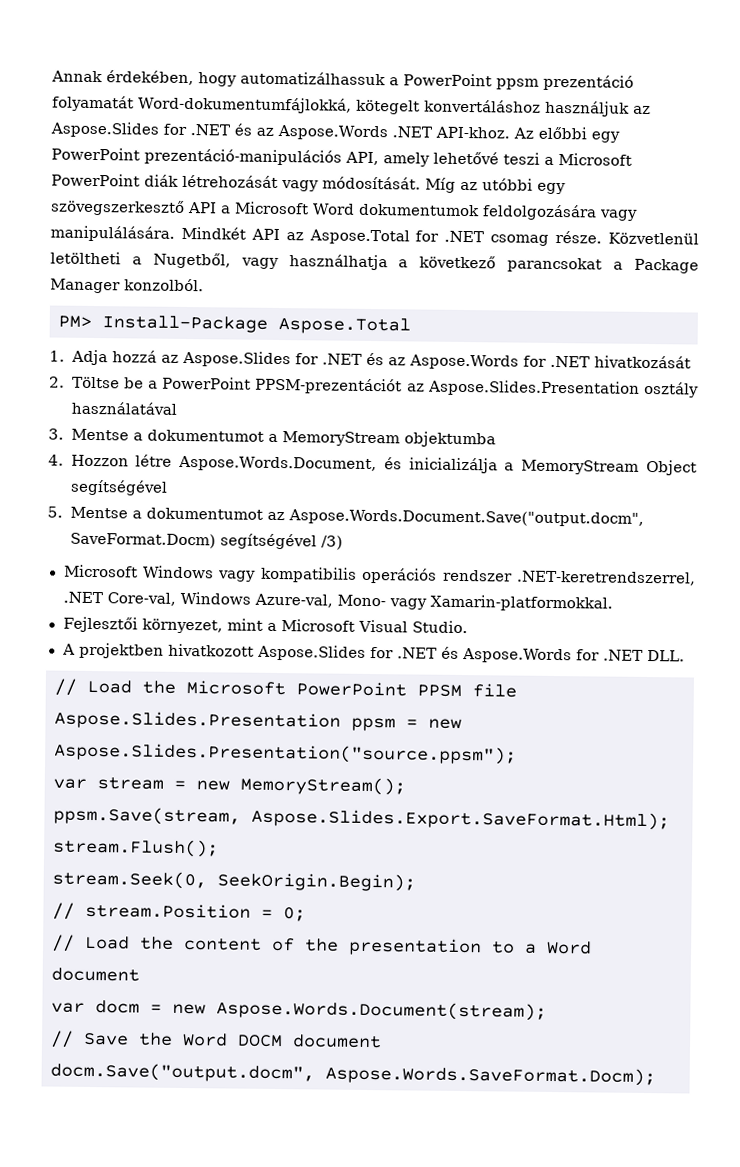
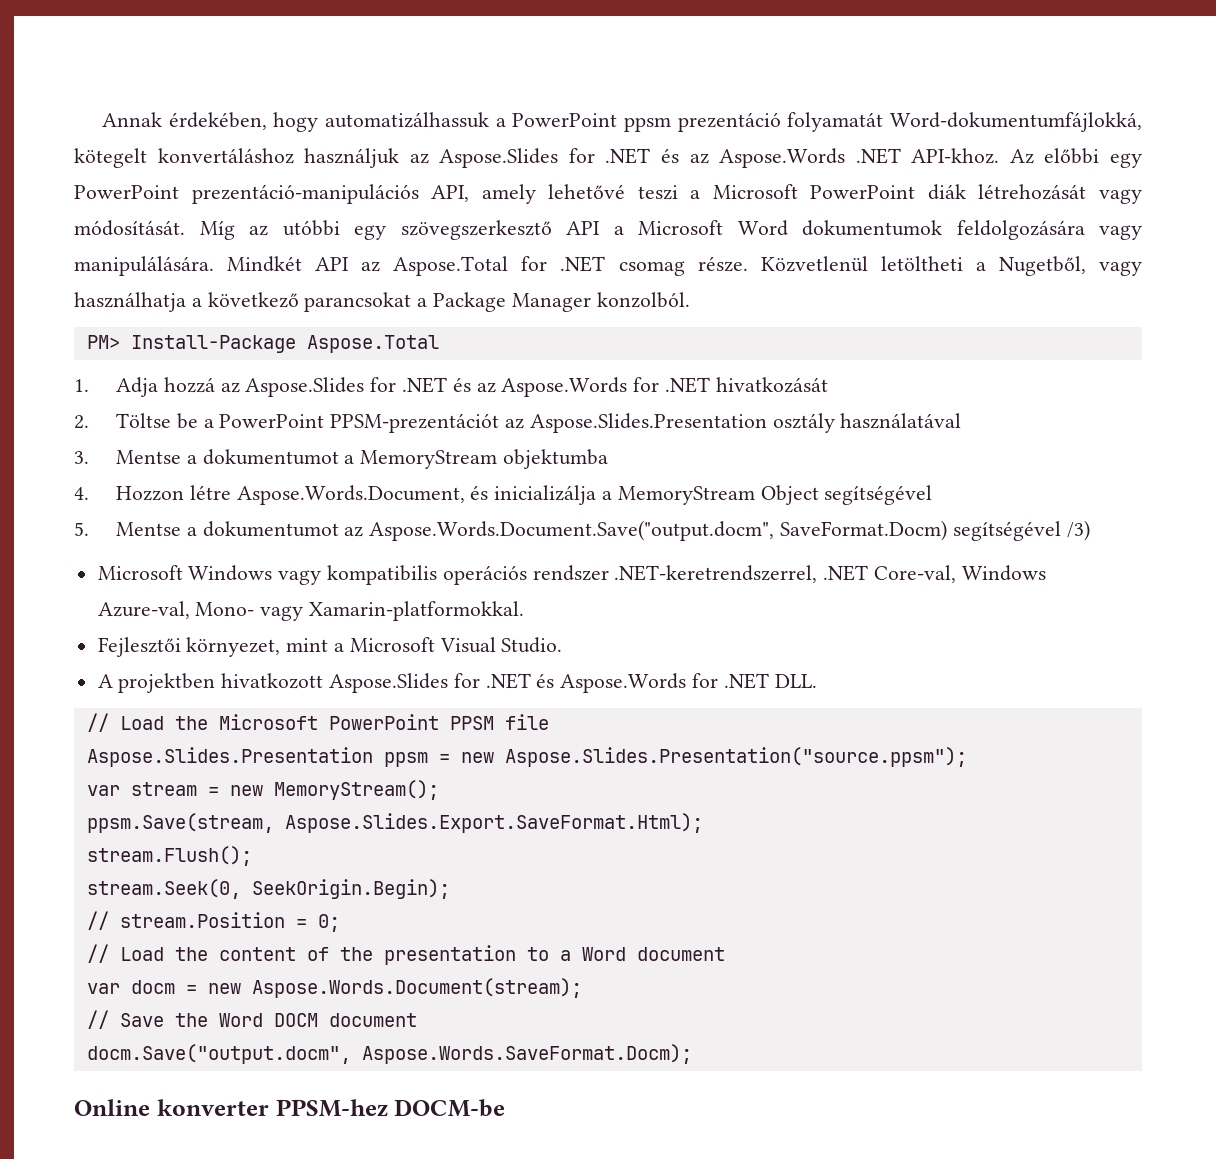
(656, 1076) none -> [74,1099,506,1117] // Online konverter PPSM-hez DOCM-be

